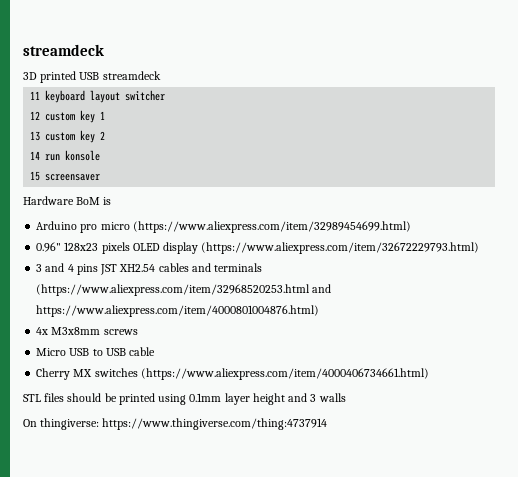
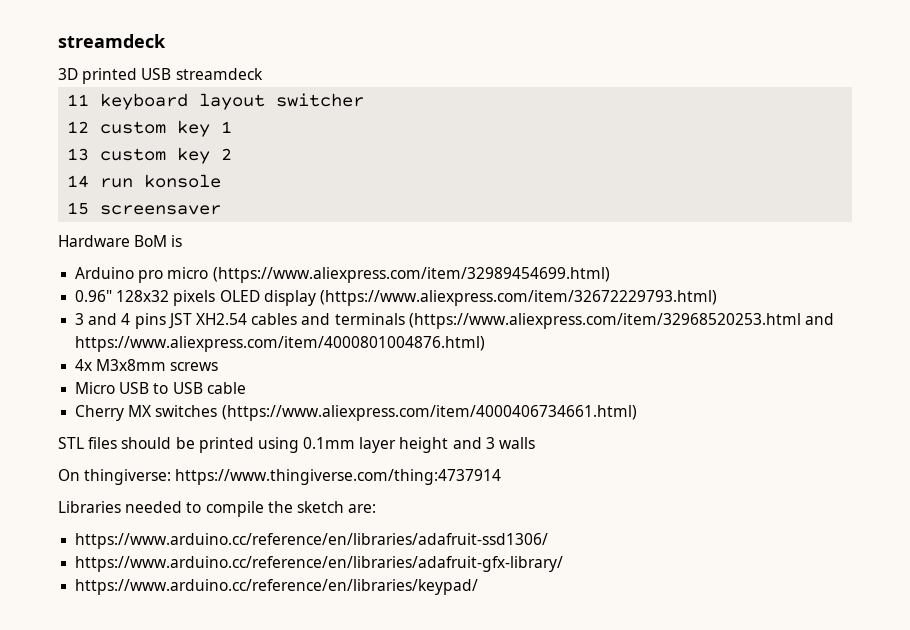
[64,242,99,251] 128x23 -> [116,290,170,302] 128x32
(328, 424) none -> [58,501,377,517] [75,533,549,549] [75,556,564,572] [75,579,479,595] // Libraries needed to compile the sketch are: // https://www.arduino.cc/reference/en/libraries/adafruit-ssd1306/ // https://www.arduino.cc/reference/en/libraries/adafruit-gfx-library/ // https://www.arduino.cc/reference/en/libraries/keypad/

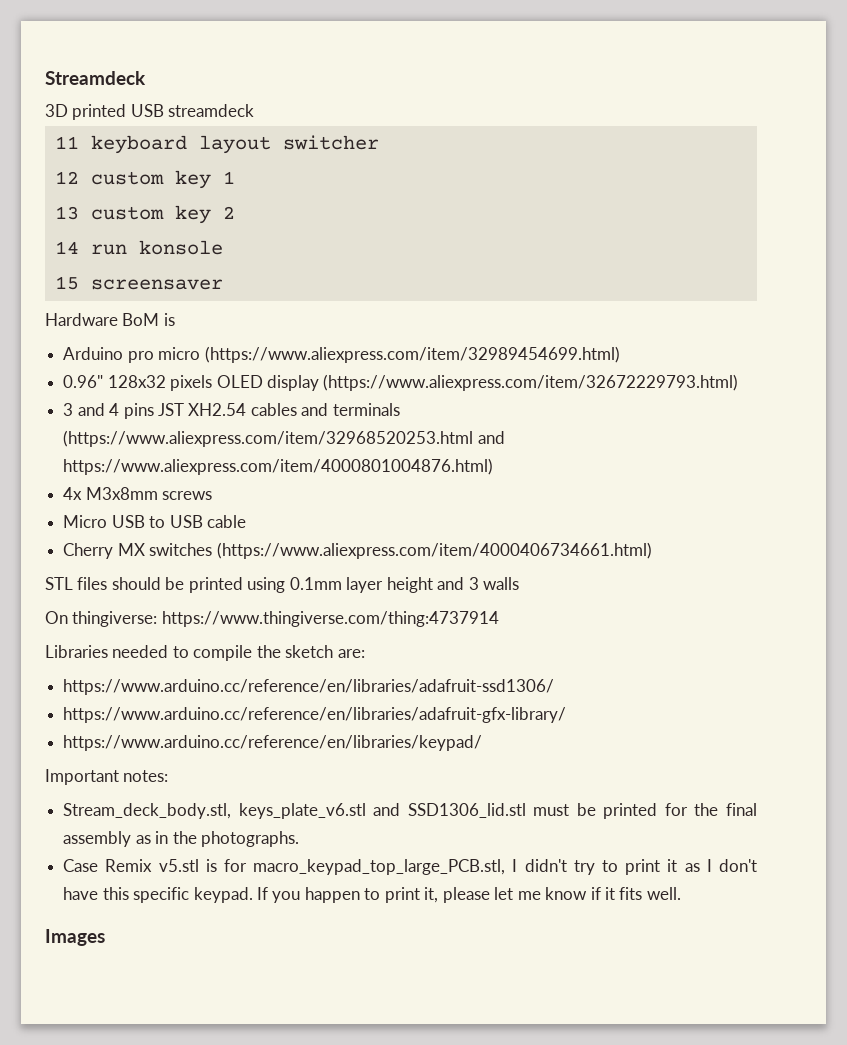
[58,34,166,48] streamdeck -> [45,71,146,85] Streamdeck
(479, 587) none -> [45,769,169,785] [63,803,757,819] [63,831,299,847] [63,859,757,875] [63,887,681,903] [45,929,105,946] // Important notes: // Stream_deck_body.stl, keys_plate_v6.stl and SSD1306_lid.stl must be printed for the final assembly as in the photographs. // Case Remix v5.stl is for macro_keypad_top_large_PCB.stl, I didn't try to print it as I don't have this specific keypad. If you happen to print it, please let me know if it fits well. // Images

